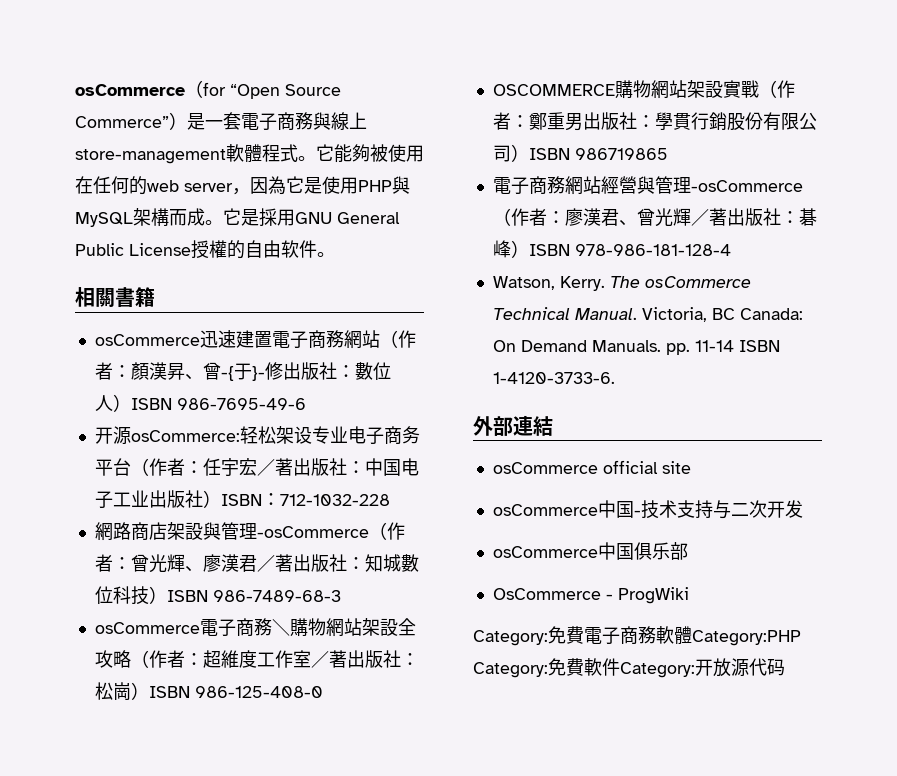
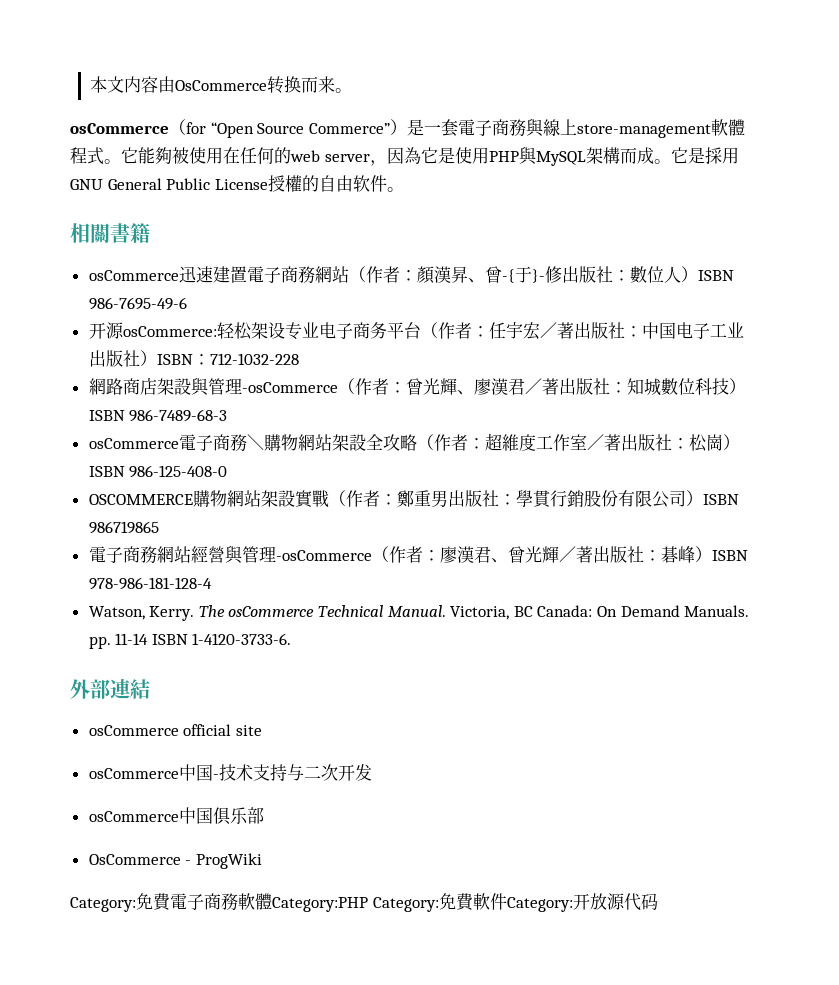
(75, 90) none -> [89,76,352,94] 本文内容由OsCommerce转换而来。 //

